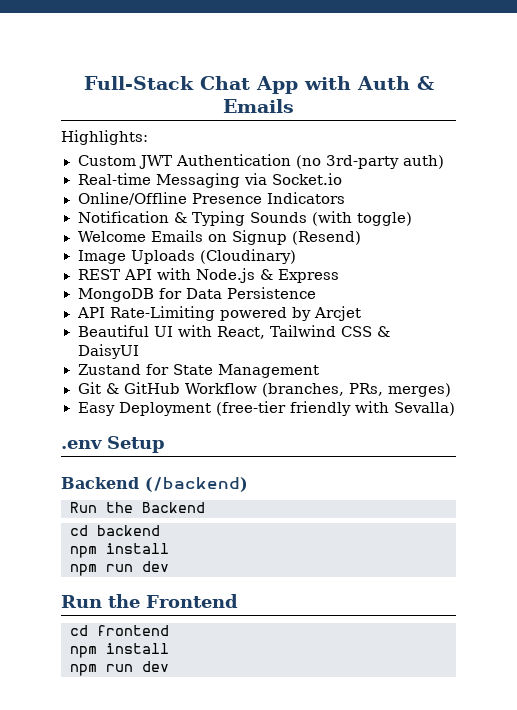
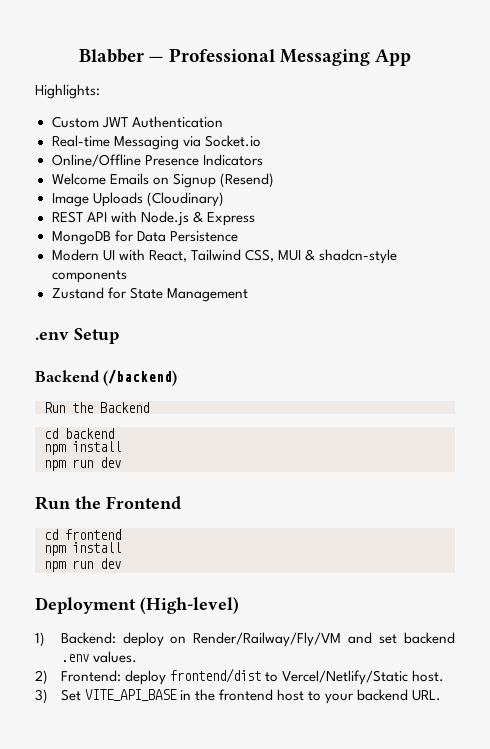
[83,76,434,94] [223,99,294,113] Full-Stack Chat App with Auth & Emails -> [79,48,411,66] Blabber — Professional Messaging App
[295,155,444,169] (no 3rd-party auth) -> (223, 122) none
[77,211,412,226] // Notification & Typing Sounds (with toggle) -> (263, 160) none
[76,306,361,321] [77,325,391,339] [77,344,139,359] [77,364,319,378] [77,382,452,397] [77,401,455,416] API Rate-Limiting powered by Arcjet // Beautiful UI with React, Tailwind CSS & DaisyUI // Zustand for State Management // Git & GitHub Workflow (branches, PRs, merges) // Easy Deployment (free-tier friendly with Sevalla) -> [51,249,397,264] [51,270,127,283] [51,287,248,302] Modern UI with React, Tailwind CSS, MUI & shadcn-style components // Zustand for State Management
(169, 666) none -> [35,597,239,614] [35,632,455,647] [60,651,137,663] [35,668,444,685] [35,689,442,704] // Deployment (High-level) // 1) Backend: deploy on Render/Railway/Fly/VM and set backend .env values. // 2) Frontend: deploy frontend/dist to Vercel/Netlify/Static host. // 3) Set VITE_API_BASE in the frontend host to your backend URL.

